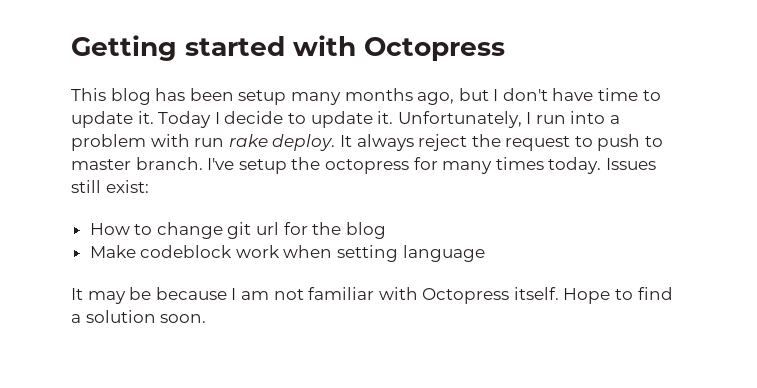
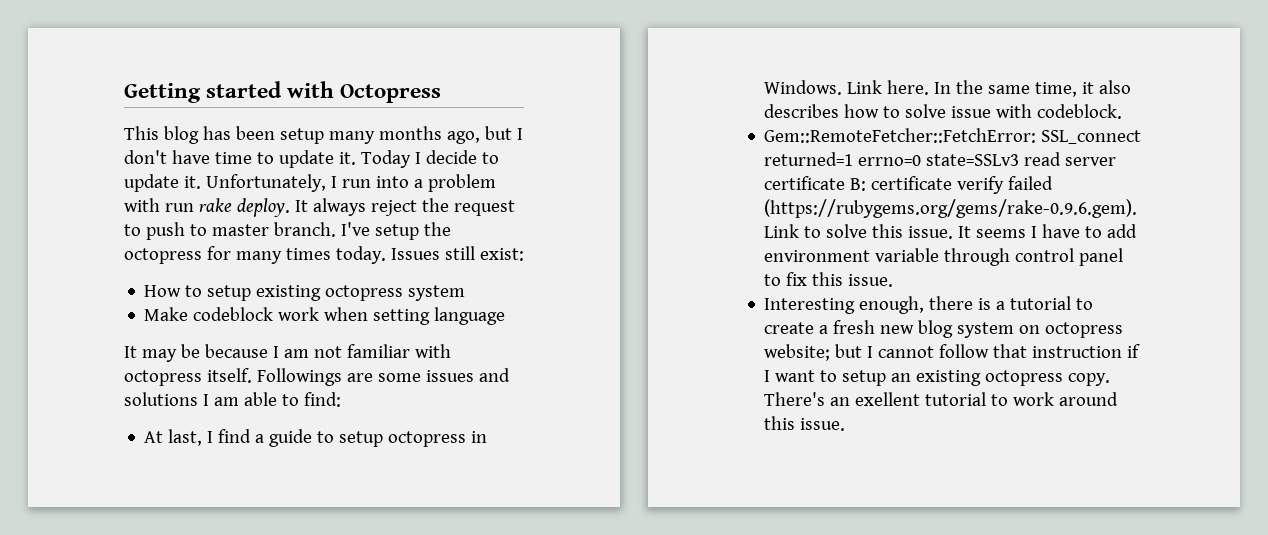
[156,222,386,239] change git url for the blog -> [207,285,466,301] setup existing octopress system
[422,287,673,304] [71,310,207,323] Octopress itself. Hope to find a solution soon. -> [124,368,510,386] [124,392,341,407] [144,429,488,447] [764,80,1132,97] [764,104,1123,119] [764,128,1142,144] [764,152,1117,166] [764,176,1054,194] [764,199,1138,218] [764,224,1138,239] [764,248,1124,266] [764,272,894,287] [764,296,1094,314] [764,320,1124,338] [764,344,1141,361] [764,370,1111,386] [764,392,1119,406] [764,416,846,431] octopress itself. Followings are some issues and solutions I am able to find: // At last, I find a guide to setup octopress in Windows. Link here. In the same time, it also describes how to solve issue with codeblock. // Gem::RemoteFetcher::FetchError: SSL_connect returned=1 errno=0 state=SSLv3 read server certificate B: certificate verify failed (https://rubygems.org/gems/rake-0.9.6.gem). Link to solve this issue. It seems I have to add environment variable through control panel to fix this issue. // Interesting enough, there is a tutorial to create a fresh new blog system on octopress website; but I cannot follow that instruction if I want to setup an existing octopress copy. There's an exellent tutorial to work around this issue.

